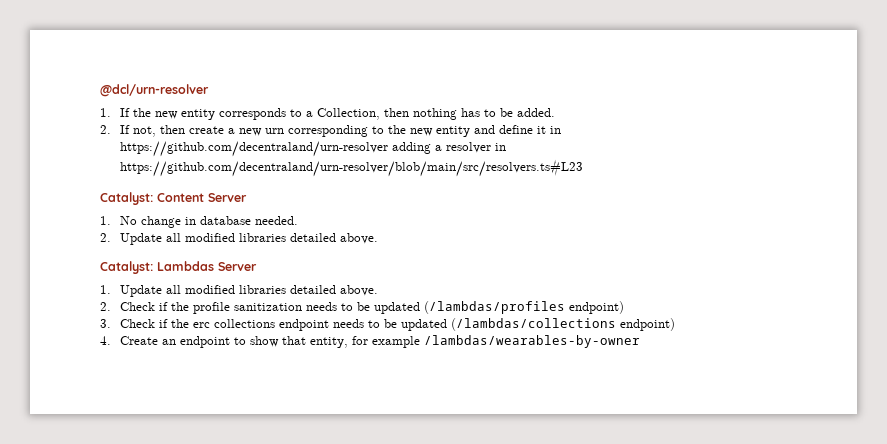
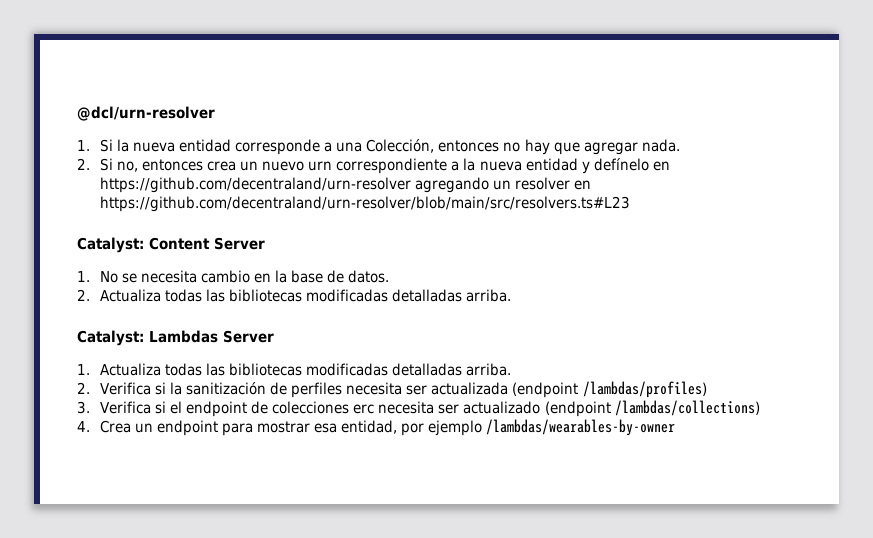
[120,108,556,120] [100,125,562,137] [120,141,507,157] If the new entity corresponds to a Collection, then nothing has to be added. // 2. If not, then create a new urn corresponding to the new entity and define it in https://github.com/decentraland/urn-resolver adding a resolver in -> [100,139,680,155] [77,158,670,174] [100,177,592,193] Si la nueva entidad corresponde a una Colección, entonces no hay que agregar nada. // 2. Si no, entonces crea un nuevo urn correspondiente a la nueva entidad y defínelo en https://github.com/decentraland/urn-resolver agregando un resolver en
[141,216,299,228] [100,233,379,245] [100,261,257,274] [100,285,379,297] [100,301,625,314] [100,318,676,331] [100,336,421,348] change in database needed. // 2. Update all modified libraries detailed above. // Catalyst: Lambdas Server // 1. Update all modified libraries detailed above. // 2. Check if the profile sanitization needs to be updated (/lambdas/profiles endpoint) // 3. Check if the erc collections endpoint needs to be updated (/lambdas/collections endpoint) // 4. Create an endpoint to show that entity, for example -> [122,270,390,283] [77,289,512,302] [77,330,274,346] [77,363,512,376] [77,381,707,398] [77,400,760,417] [77,420,483,436] se necesita cambio en la base de datos. // 2. Actualiza todas las bibliotecas modificadas detalladas arriba. // Catalyst: Lambdas Server // 1. Actualiza todas las bibliotecas modificadas detalladas arriba. // 2. Verifica si la sanitización de perfiles necesita ser actualizada (endpoint /lambdas/profiles) // 3. Verifica si el endpoint de colecciones erc necesita ser actualizado (endpoint /lambdas/collections) // 4. Crea un endpoint para mostrar esa entidad, por ejemplo

